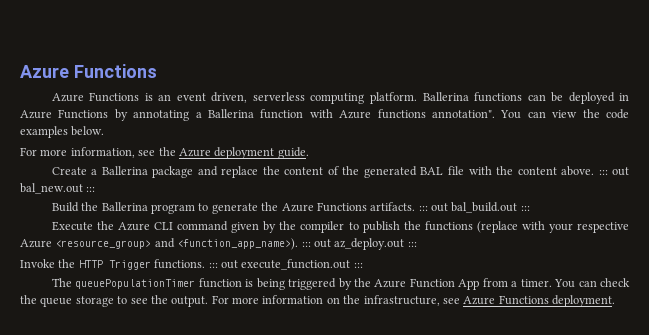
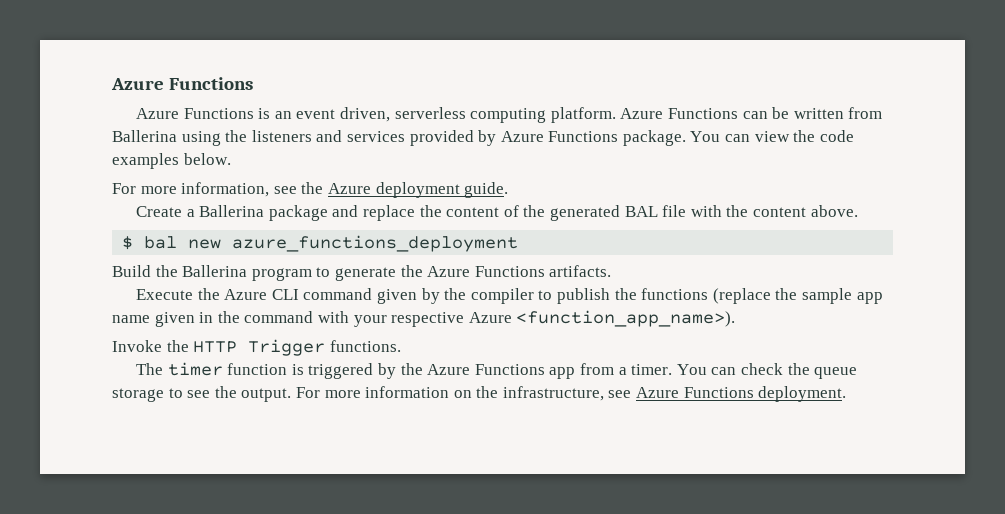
[422,92,629,104] [20,109,495,121] Ballerina functions can be deployed in Azure Functions by annotating a Ballerina function with Azure functions annotation". -> [620,107,883,119] [112,130,686,146] Azure Functions can be written from Ballerina using the listeners and services provided by Azure Functions package.
[598,167,629,176] [20,183,96,194] ::: out bal_new.out ::: -> [122,235,519,252] // $ bal new azure_functions_deployment
[418,202,530,213] ::: out bal_build.out ::: -> (612, 271) none
(518, 227) none -> [775,288,883,304] [112,311,314,327] the sample app name given in the command
[55,238,175,249] <resource_group> and -> (512, 317) none
[301,238,417,250] ::: out az_deploy.out ::: -> (736, 318) none
[208,259,363,270] ::: out execute_function.out ::: -> (401, 346) none
[75,279,196,289] queuePopulationTimer -> [167,362,223,376] timer
[256,278,285,290] being -> (304, 369) none
[409,278,480,290] Function App -> [474,364,576,379] Functions app

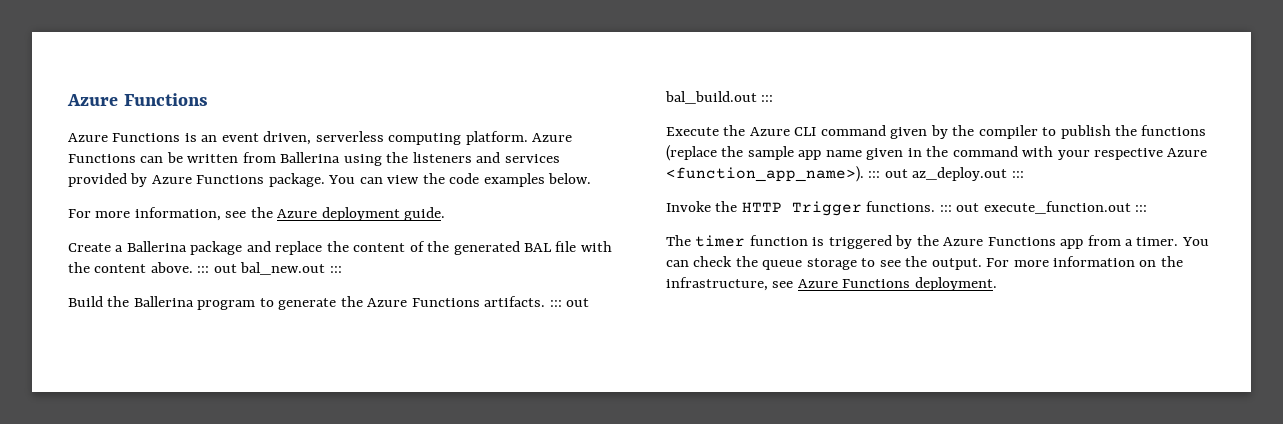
[122,235,519,252] // $ bal new azure_functions_deployment -> [197,262,342,275] ::: out bal_new.out :::
(612, 271) none -> [549,298,590,307] [665,91,774,104] ::: out bal_build.out :::
(736, 318) none -> [868,167,1024,181] ::: out az_deploy.out :::
(401, 346) none -> [939,201,1148,214] ::: out execute_function.out :::

